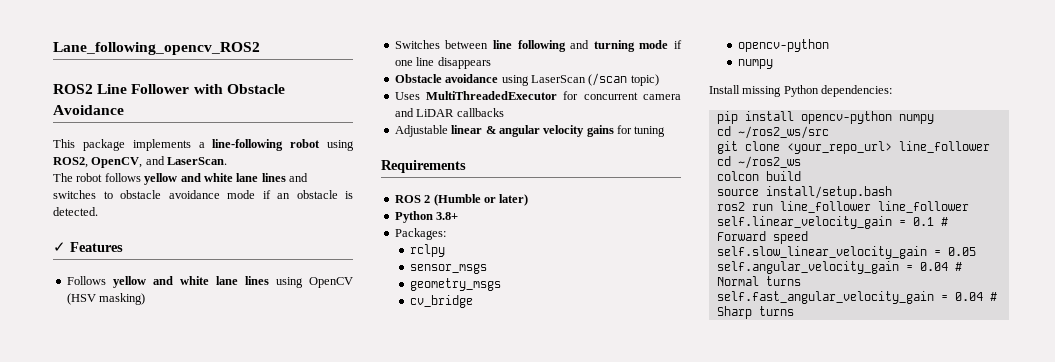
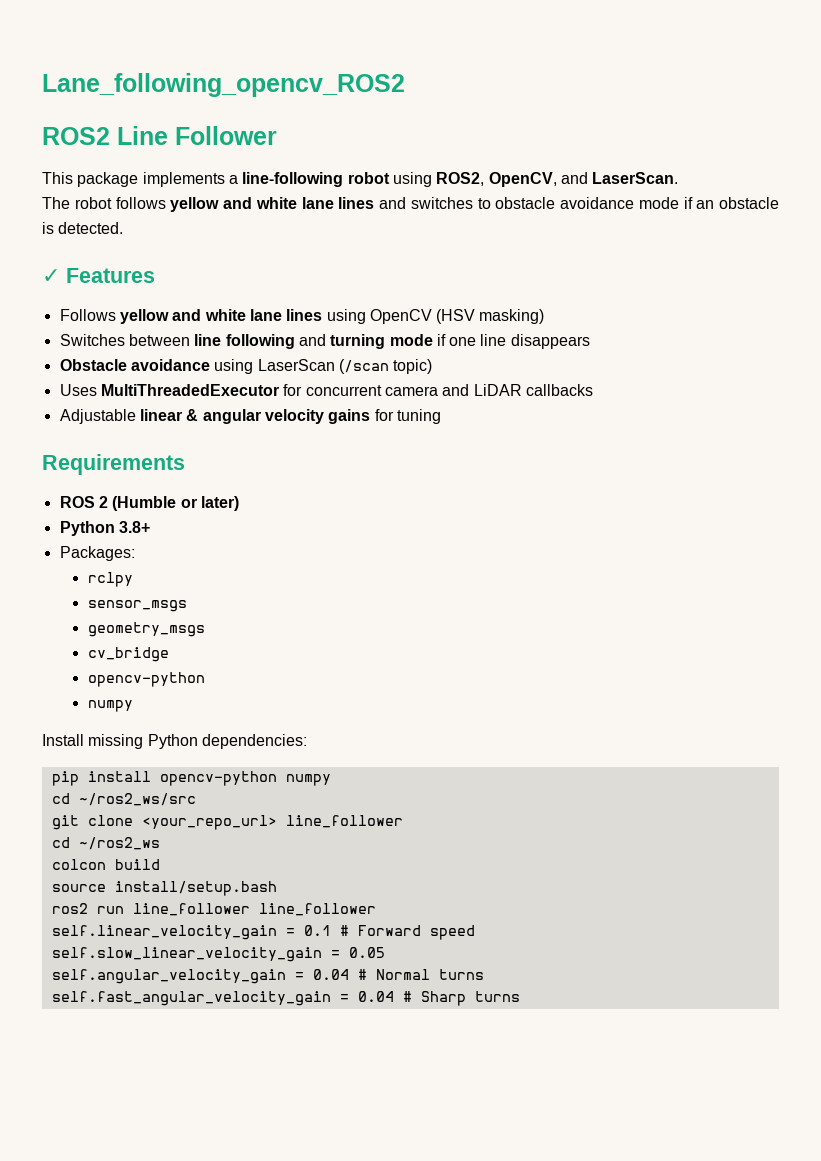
[193,84,285,94] [53,105,124,115] with Obstacle Avoidance -> (277, 135) none

